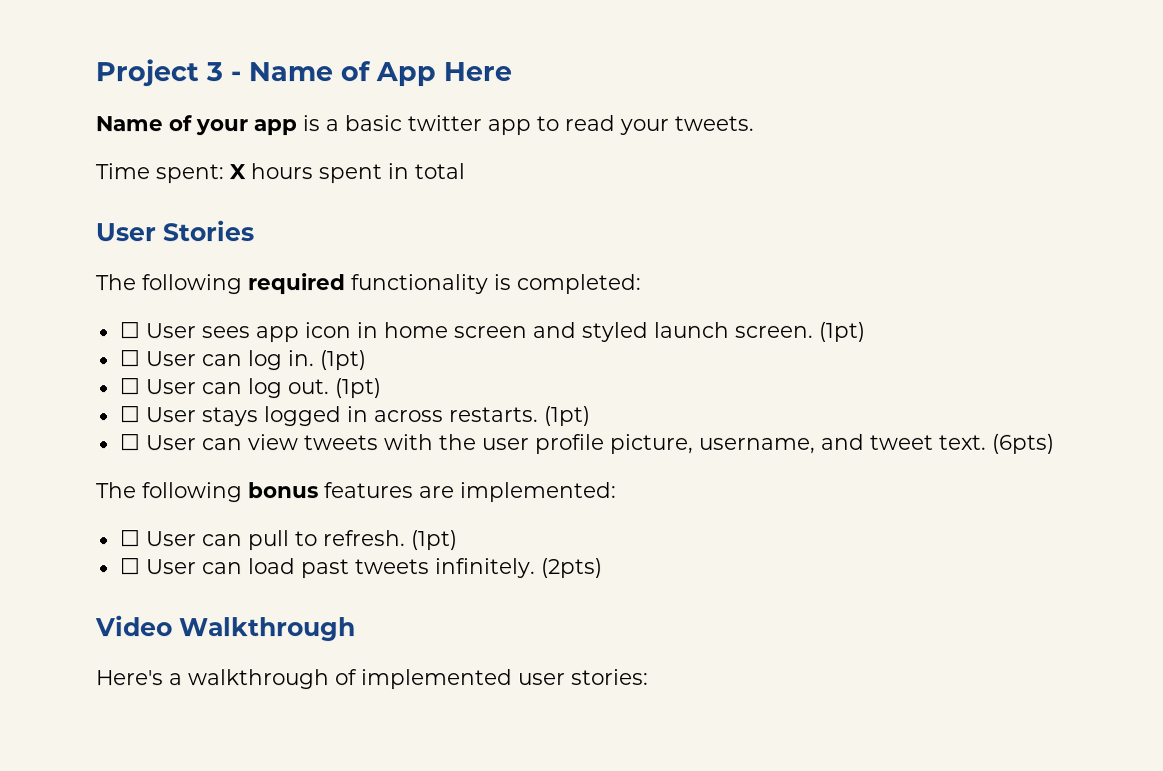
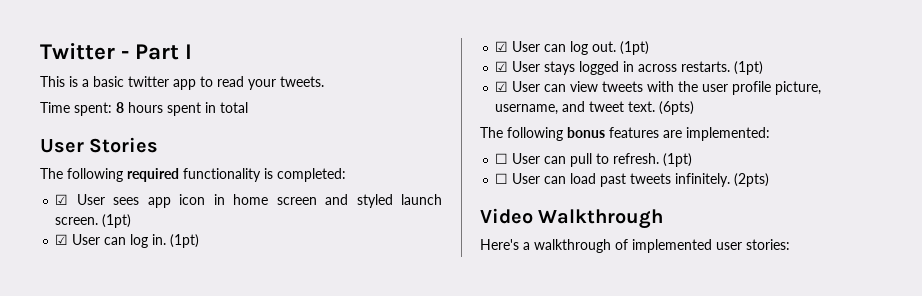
[95,59,512,87] [95,115,297,136] Project 3 - Name of App Here // Name of your app -> [40,43,193,60] [40,76,65,87] Twitter - Part I // This
[229,164,246,180] X -> [116,102,124,113] 8
[118,321,140,339] ☐ -> [55,194,69,205] ☑
[118,349,140,367] ☐ -> [55,234,69,245] ☑
[118,377,141,395] ☐ -> [495,41,509,52] ☑
[119,405,141,423] ☐ -> [495,61,509,72] ☑
[119,433,141,451] ☐ -> [495,81,509,92] ☑

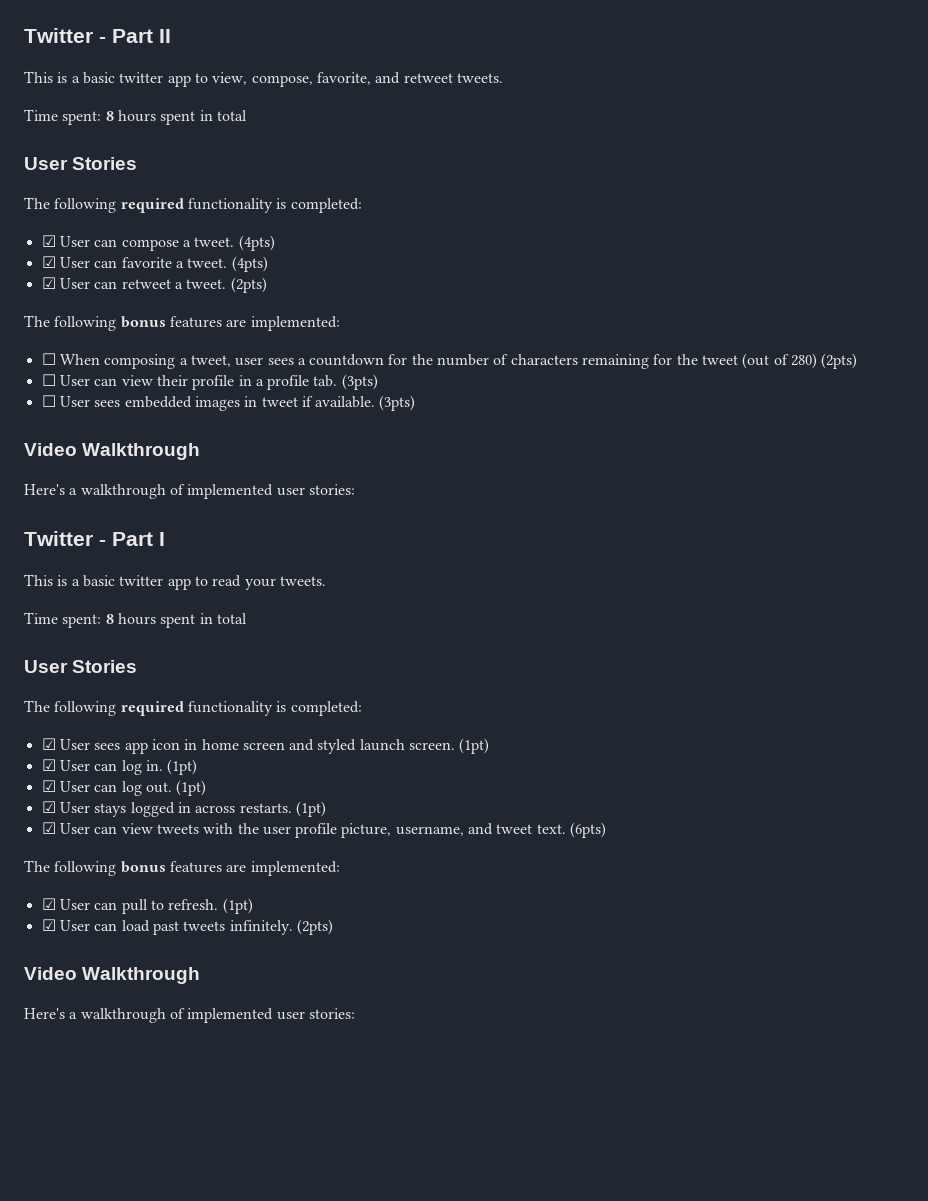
[40,43,180,60] Twitter - Part -> [24,28,171,43] [24,71,503,87] [24,109,247,125] [24,157,138,170] [24,197,362,213] [41,235,275,251] [41,256,268,272] [41,277,267,293] [24,315,340,331] [41,353,858,369] [41,374,378,390] [41,395,416,411] [24,443,201,460] [24,484,355,499] [24,531,153,546] Twitter - Part II // This is a basic twitter app to view, compose, favorite, and retweet tweets. // Time spent: 8 hours spent in total // User Stories // The following required functionality is completed: // ☑ User can compose a tweet. (4pts) // ☑ User can favorite a tweet. (4pts) // ☑ User can retweet a tweet. (2pts) // The following bonus features are implemented: // ☐ When composing a tweet, user sees a countdown for the number of characters remaining for the tweet (out of 280) (2pts) // ☐ User can view their profile in a profile tab. (3pts) // ☐ User sees embedded images in tweet if available. (3pts) // Video Walkthrough // Here's a walkthrough of implemented user stories: // Twitter - Part
[495,153,509,164] ☐ -> [41,898,56,910] ☑
[495,173,509,184] ☐ -> [41,919,56,931] ☑

